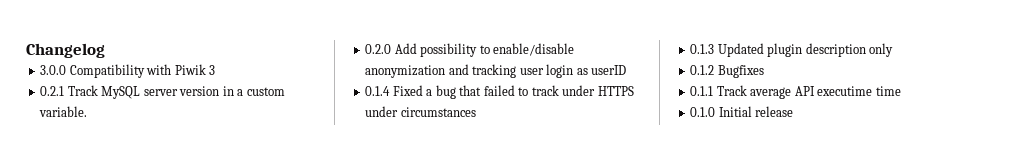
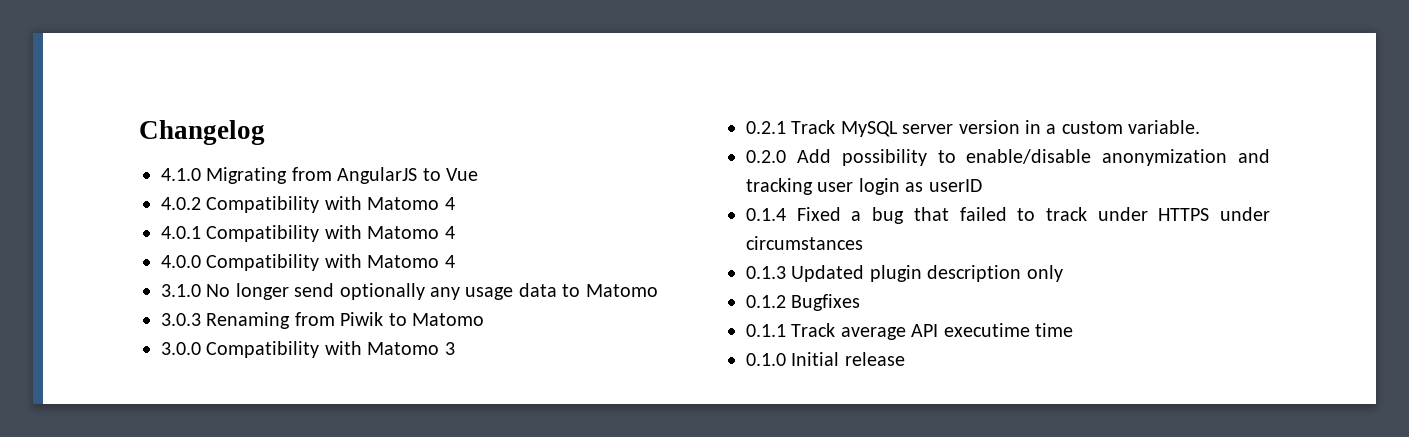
(105, 50) none -> [161,167,478,184] [161,196,455,213] [161,225,455,242] [161,254,455,271] [161,283,658,300] [161,312,484,329] // 4.1.0 Migrating from AngularJS to Vue // 4.0.2 Compatibility with Matomo 4 // 4.0.1 Compatibility with Matomo 4 // 4.0.0 Compatibility with Matomo 4 // 3.1.0 No longer send optionally any usage data to Matomo // 3.0.3 Renaming from Piwik to Matomo
[174,64,206,75] Piwik -> [367,342,440,355] Matomo

